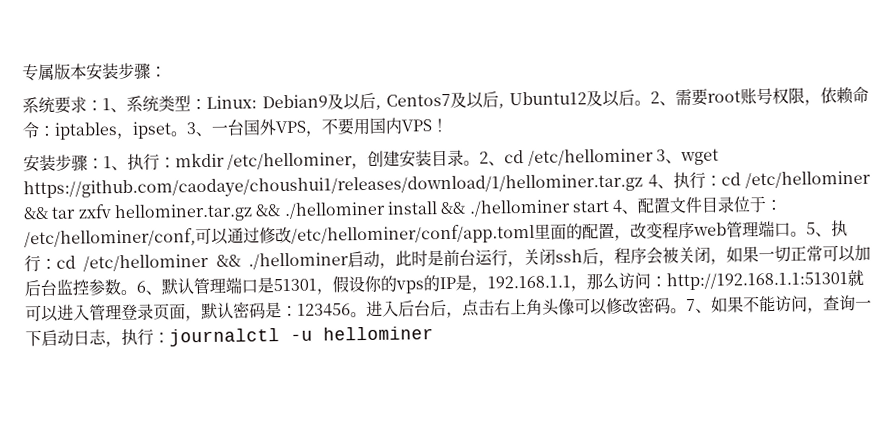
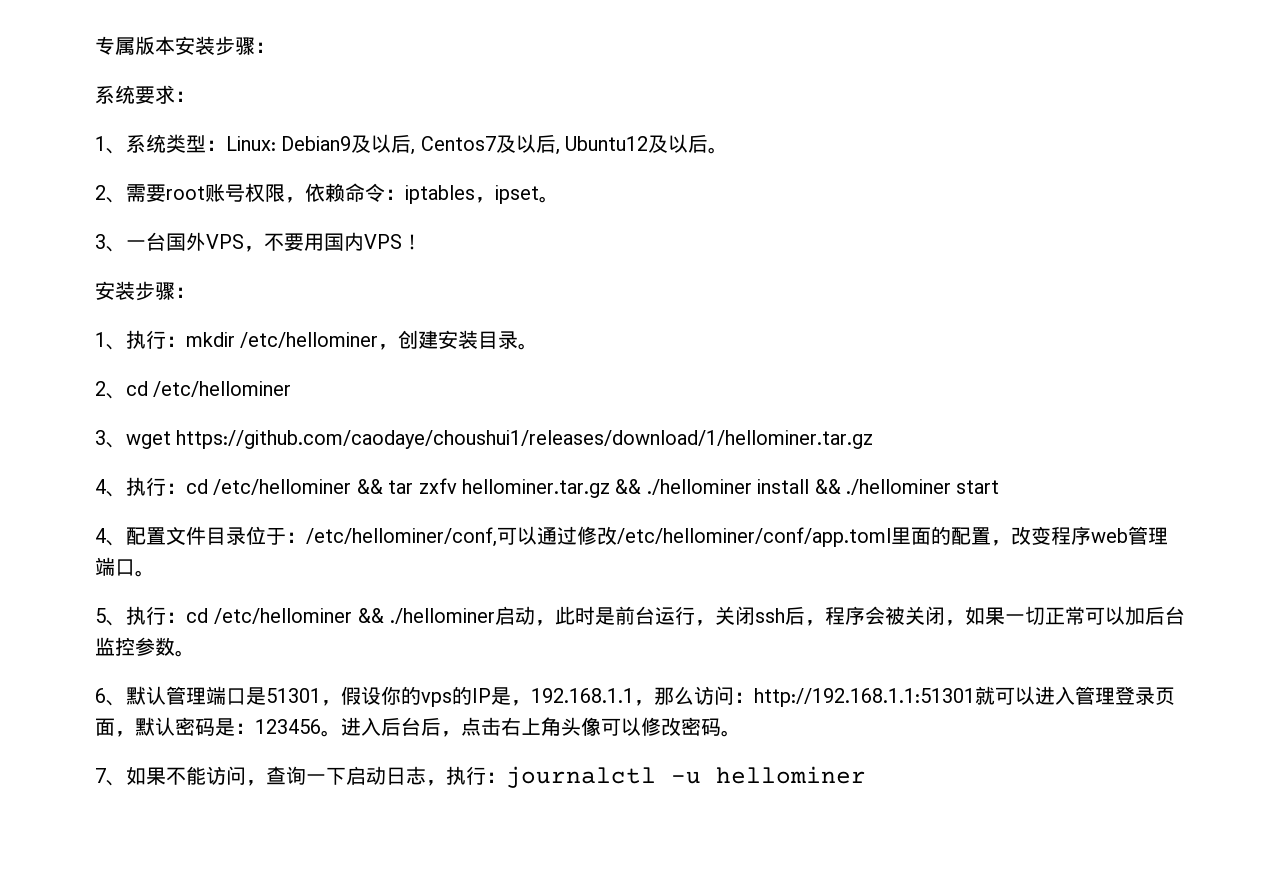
(103, 105) none -> (195, 96) //
(651, 103) none -> (729, 150) //
(188, 134) none -> (559, 199) //
(104, 163) none -> (195, 292) //
(481, 163) none -> (539, 346) //
(654, 157) none -> (292, 389) //
(643, 186) none -> (874, 439) //
(609, 206) none -> (1000, 487) //
(807, 234) none -> (155, 573) //
(137, 292) none -> (195, 653) //
(687, 311) none -> (741, 733) //

